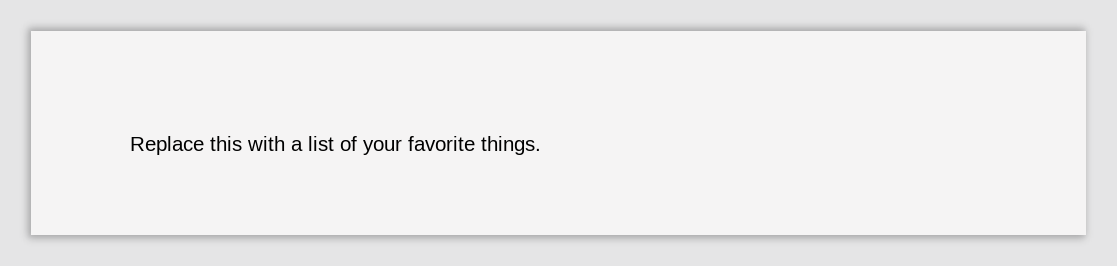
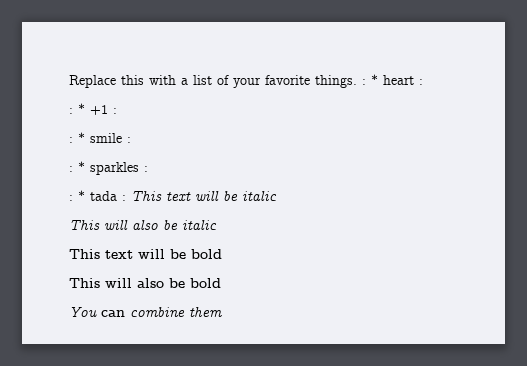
(541, 145) none -> [362,74,423,85] [69,103,117,115] [69,132,131,143] [69,161,148,175] [69,190,277,202] [69,220,217,230] [69,249,222,259] [69,278,221,288] [69,306,222,317] : * heart : // : * +1 : // : * smile : // : * sparkles : // : * tada : This text will be italic // This will also be italic // This text will be bold // This will also be bold // You can combine them

